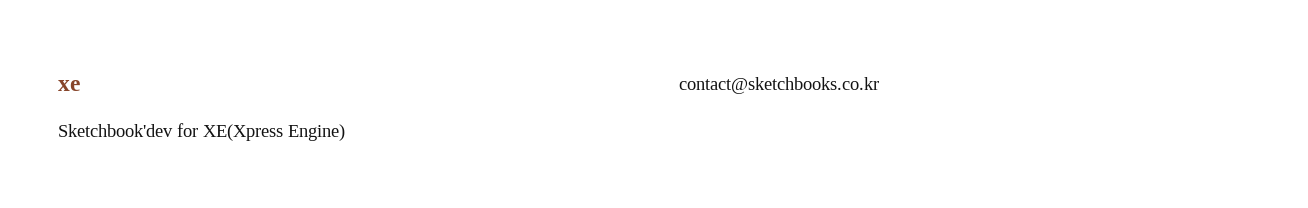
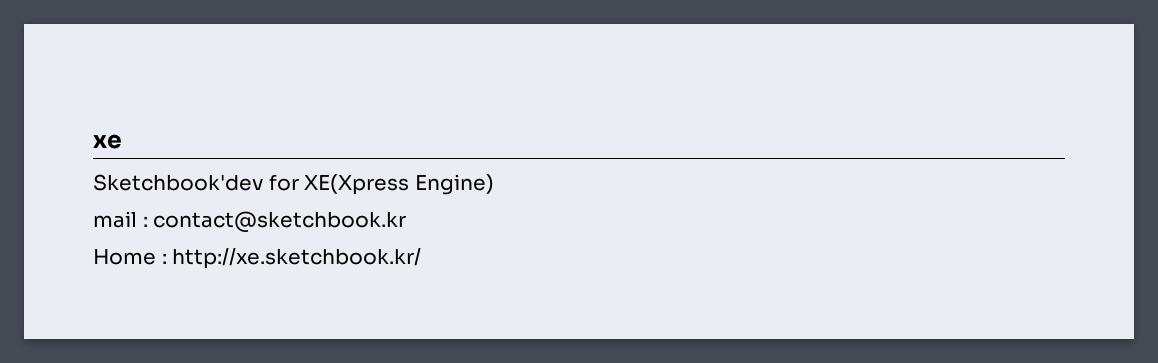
[679,77,879,94] contact@sketchbooks.co.kr -> [93,211,407,232] [93,248,422,269] mail : contact@sketchbook.kr // Home : http://xe.sketchbook.kr/

